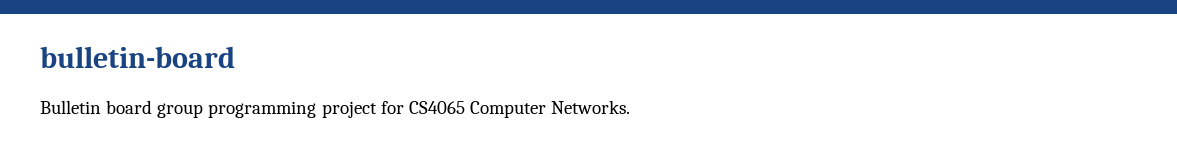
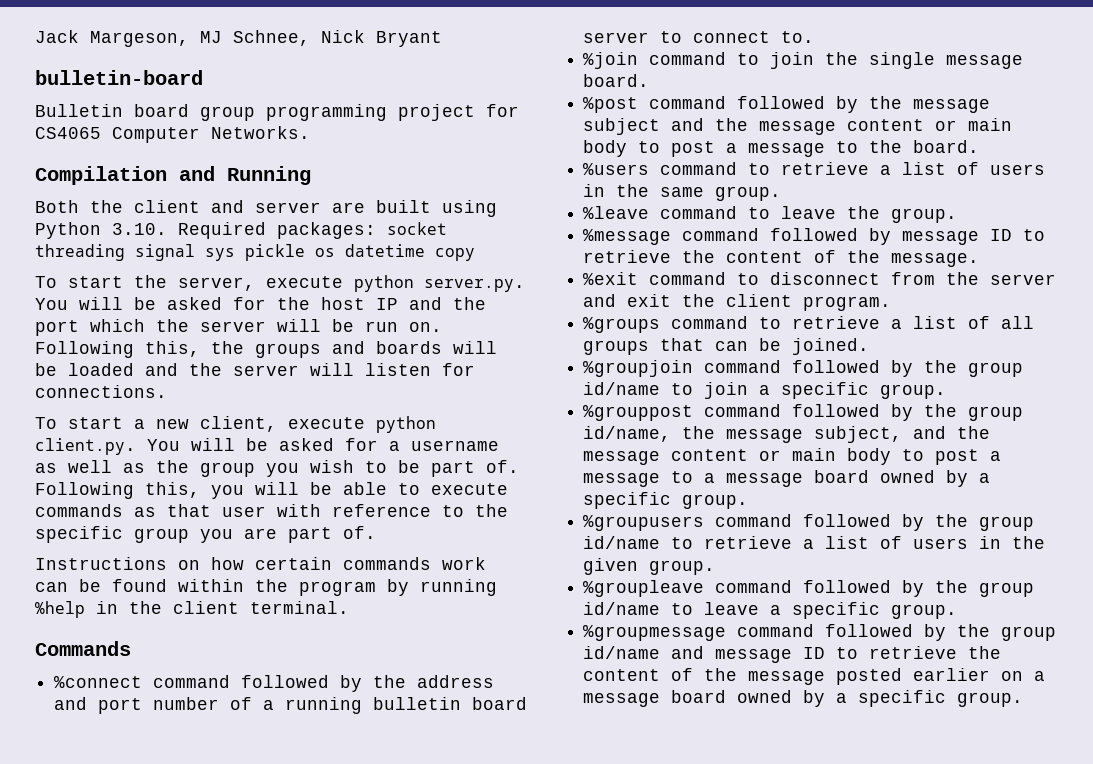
(40, 57) none -> [35,30,442,47] Jack Margeson, MJ Schnee, Nick Bryant //
(631, 107) none -> [35,166,311,185] [35,200,497,217] [35,222,447,239] [35,244,475,261] [35,275,525,292] [35,297,486,310] [35,319,442,336] [35,341,497,358] [35,363,475,376] [35,385,167,398] [35,416,436,433] [35,438,499,455] [35,460,519,477] [35,482,508,499] [35,504,508,517] [35,526,376,543] [35,557,486,570] [35,579,497,596] [35,601,349,618] [35,641,131,656] [54,675,495,692] [54,697,528,714] [583,31,815,43] [583,52,1024,69] [583,74,650,87] [583,96,991,113] [583,118,1013,135] [583,140,980,157] [583,162,1046,175] [583,184,782,201] [583,206,958,223] [583,228,1046,245] [583,250,980,267] [583,272,1057,285] [583,294,892,311] [583,316,1035,333] [583,338,870,355] [583,360,1024,377] [583,382,947,399] [583,404,1024,421] [583,426,991,443] [583,448,1002,465] [583,470,991,487] [583,492,749,509] [583,514,1035,531] [583,536,1046,549] [583,558,716,575] [583,580,1035,597] [583,602,958,619] [583,624,1057,641] [583,646,1002,663] [583,668,1046,685] [583,690,1024,707] // Compilation and Running // Both the client and server are built using Python 3.10. Required packages: socket threading signal sys pickle os datetime copy // To start the server, execute python server.py. You will be asked for the host IP and the port which the server will be run on. Following this, the groups and boards will be loaded and the server will listen for connections. // To start a new client, execute python client.py. You will be asked for a username as well as the group you wish to be part of. Following this, you will be able to execute commands as that user with reference to the specific group you are part of. // Instructions on how certain commands work can be found within the program by running %help in the client terminal. // Commands // %connect command followed by the address and port number of a running bulletin board server to connect to. // %join command to join the single message board. // %post command followed by the message subject and the message content or main body to post a message to the board. // %users command to retrieve a list of users in the same group. // %leave command to leave the group. // %message command followed by message ID to retrieve the content of the message. // %exit command to disconnect from the server and exit the client program. // %groups command to retrieve a list of all groups that can be joined. // %groupjoin command followed by the group id/name to join a specific group. // %grouppost command followed by the group id/name, the message subject, and the message content or main body to post a message to a message board owned by a specific group. // %groupusers command followed by the group id/name to retrieve a list of users in the given group. // %groupleave command followed by the group id/name to leave a specific group. // %groupmessage command followed by the group id/name and message ID to retrieve the content of the message posted earlier on a message board owned by a specific group.

